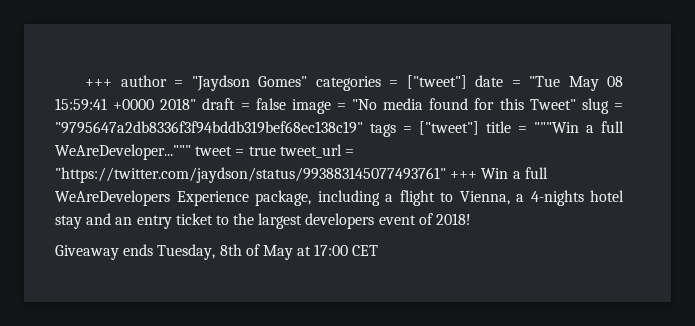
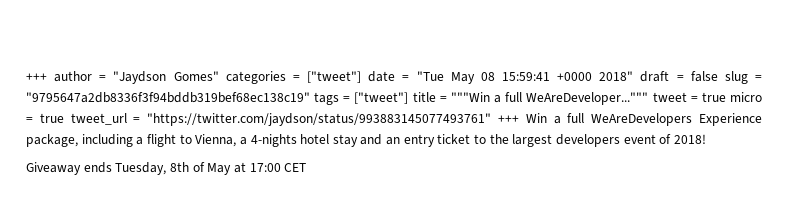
[291,98,576,114] image = "No media found for this Tweet" -> (718, 76) none
(276, 151) none -> [730,92,762,102] [26,113,64,123] micro = true

